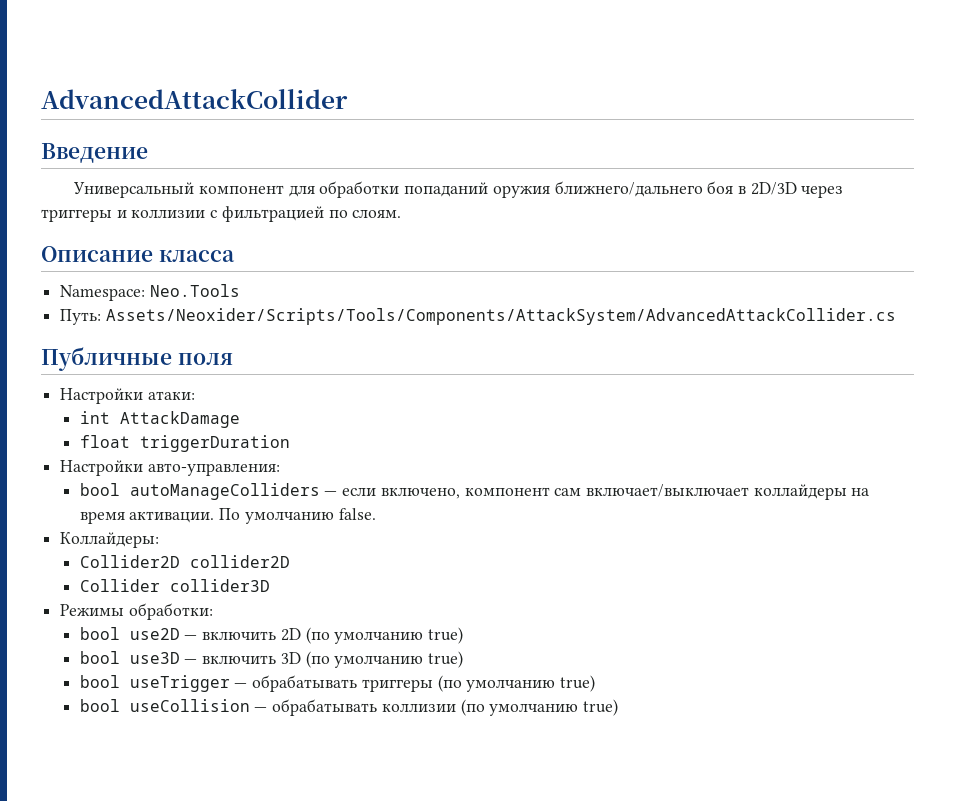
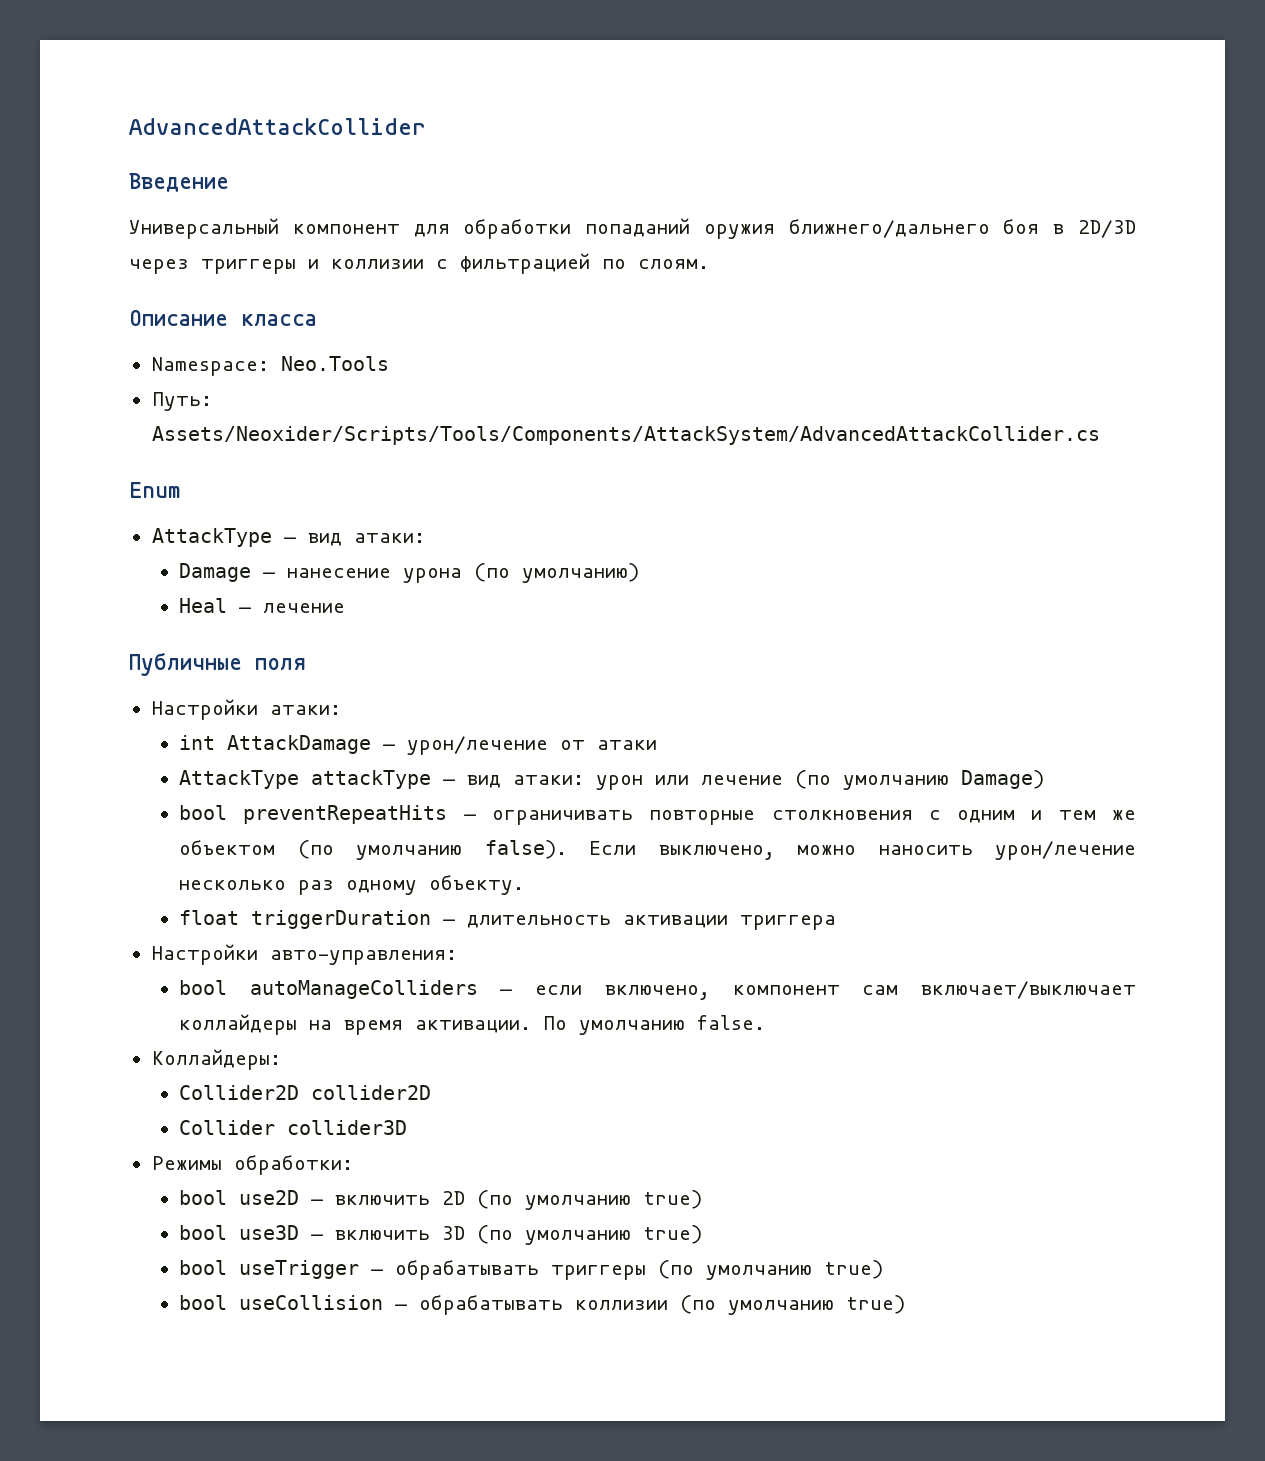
(896, 316) none -> [129,482,180,498] [151,528,425,547] [179,563,640,583] [179,598,346,614] // Enum // AttackType — вид атаки: // Damage — нанесение урона (по умолчанию) // Heal — лечение
[79,435,290,452] // float triggerDuration -> [383,736,658,755] [179,770,1045,790] [179,805,1137,825] [179,840,1136,860] [179,875,525,895] [179,910,837,930] — урон/лечение от атаки // AttackType attackType — вид атаки: урон или лечение (по умолчанию Damage) // bool preventRepeatHits — ограничивать повторные столкновения с одним и тем же объектом (по умолчанию false). Если выключено, можно наносить урон/лечение несколько раз одному объекту. // float triggerDuration — длительность активации триггера

